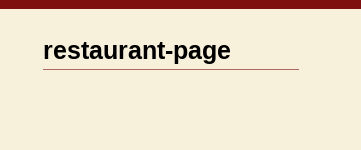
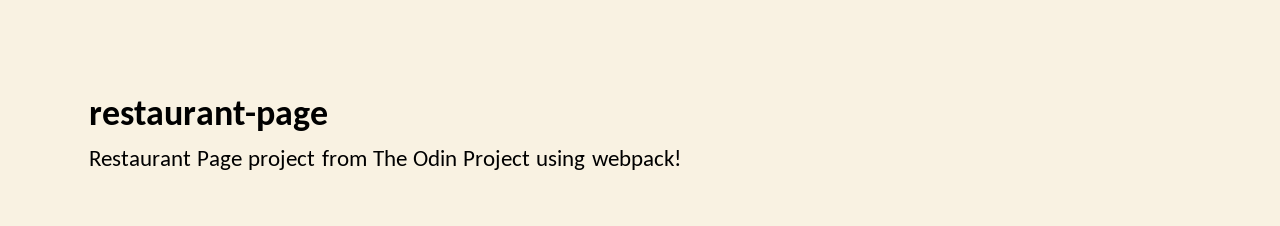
(231, 53) none -> [89,150,681,170] // Restaurant Page project from The Odin Project using webpack!

